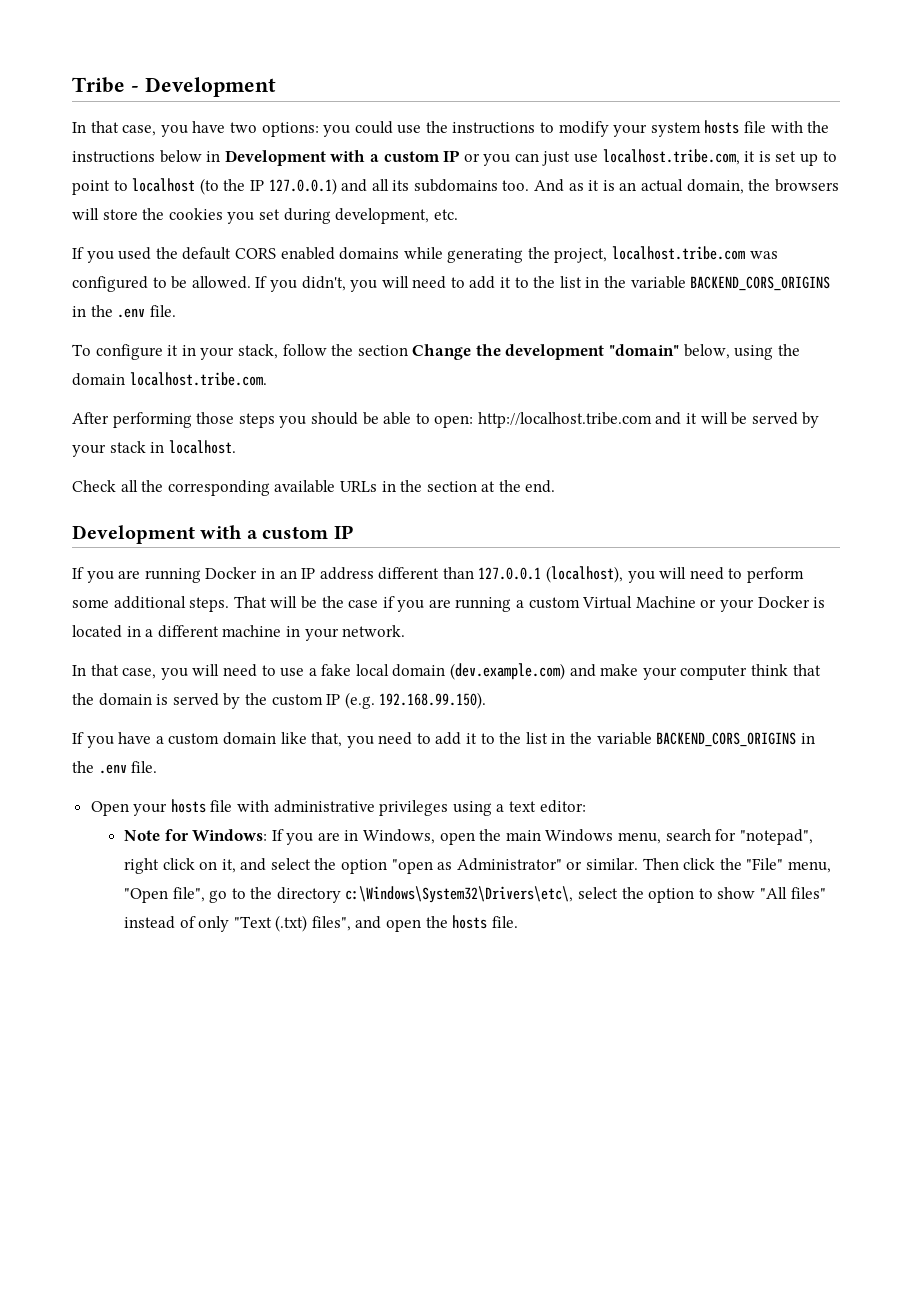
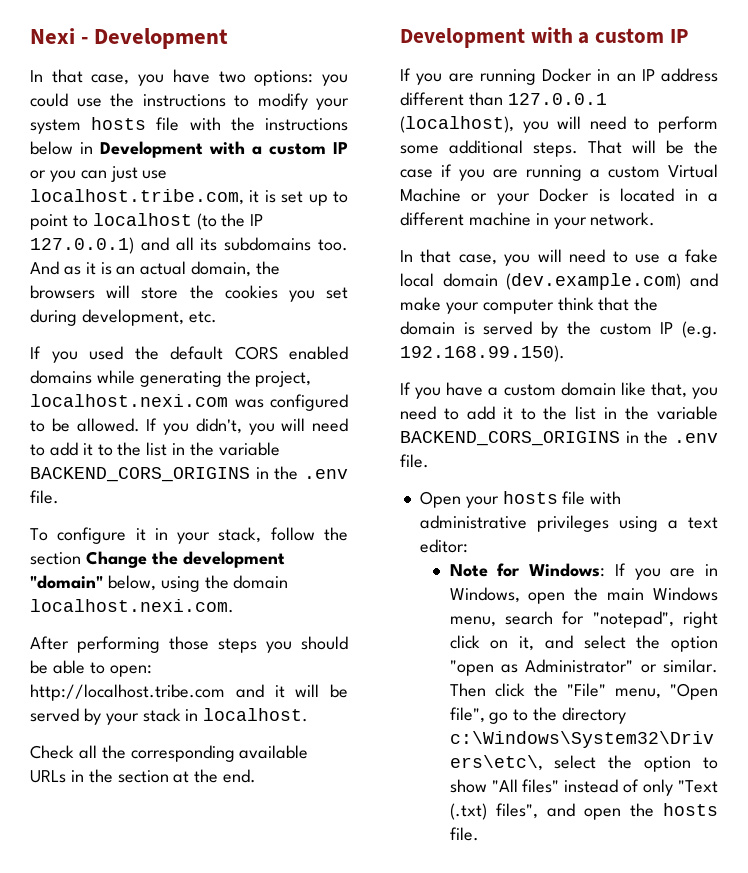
[72,77,125,93] Tribe -> [30,28,75,44] Nexi
[612,246,746,260] localhost.tribe.com -> [30,394,228,407] localhost.nexi.com
[129,372,267,386] localhost.tribe.com. -> [30,599,234,613] localhost.nexi.com.

